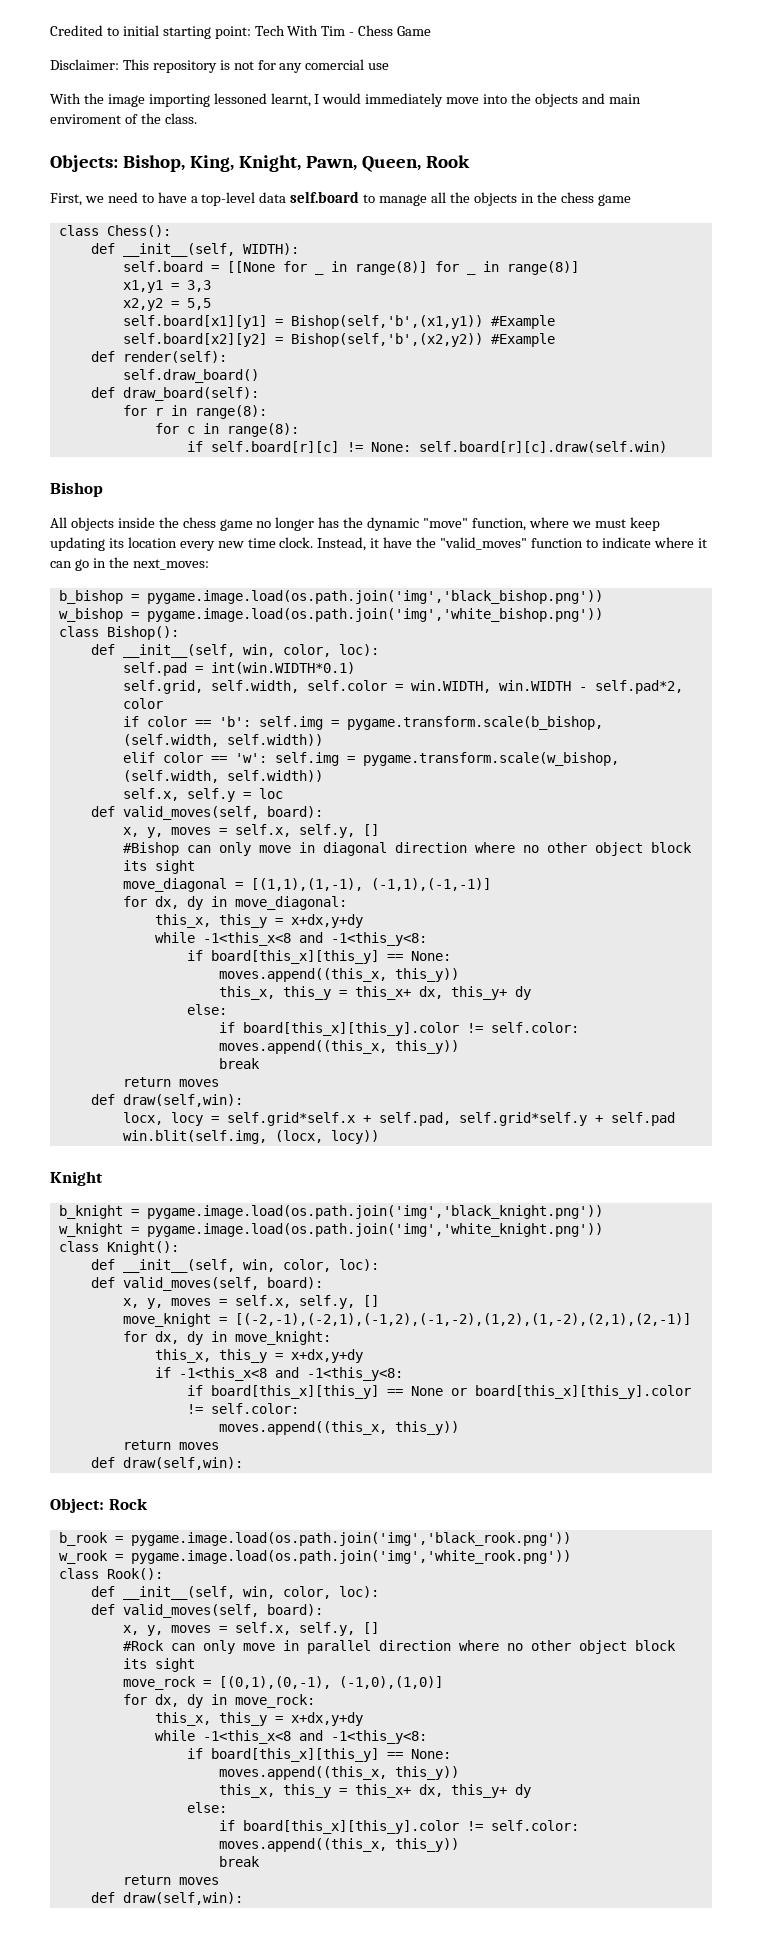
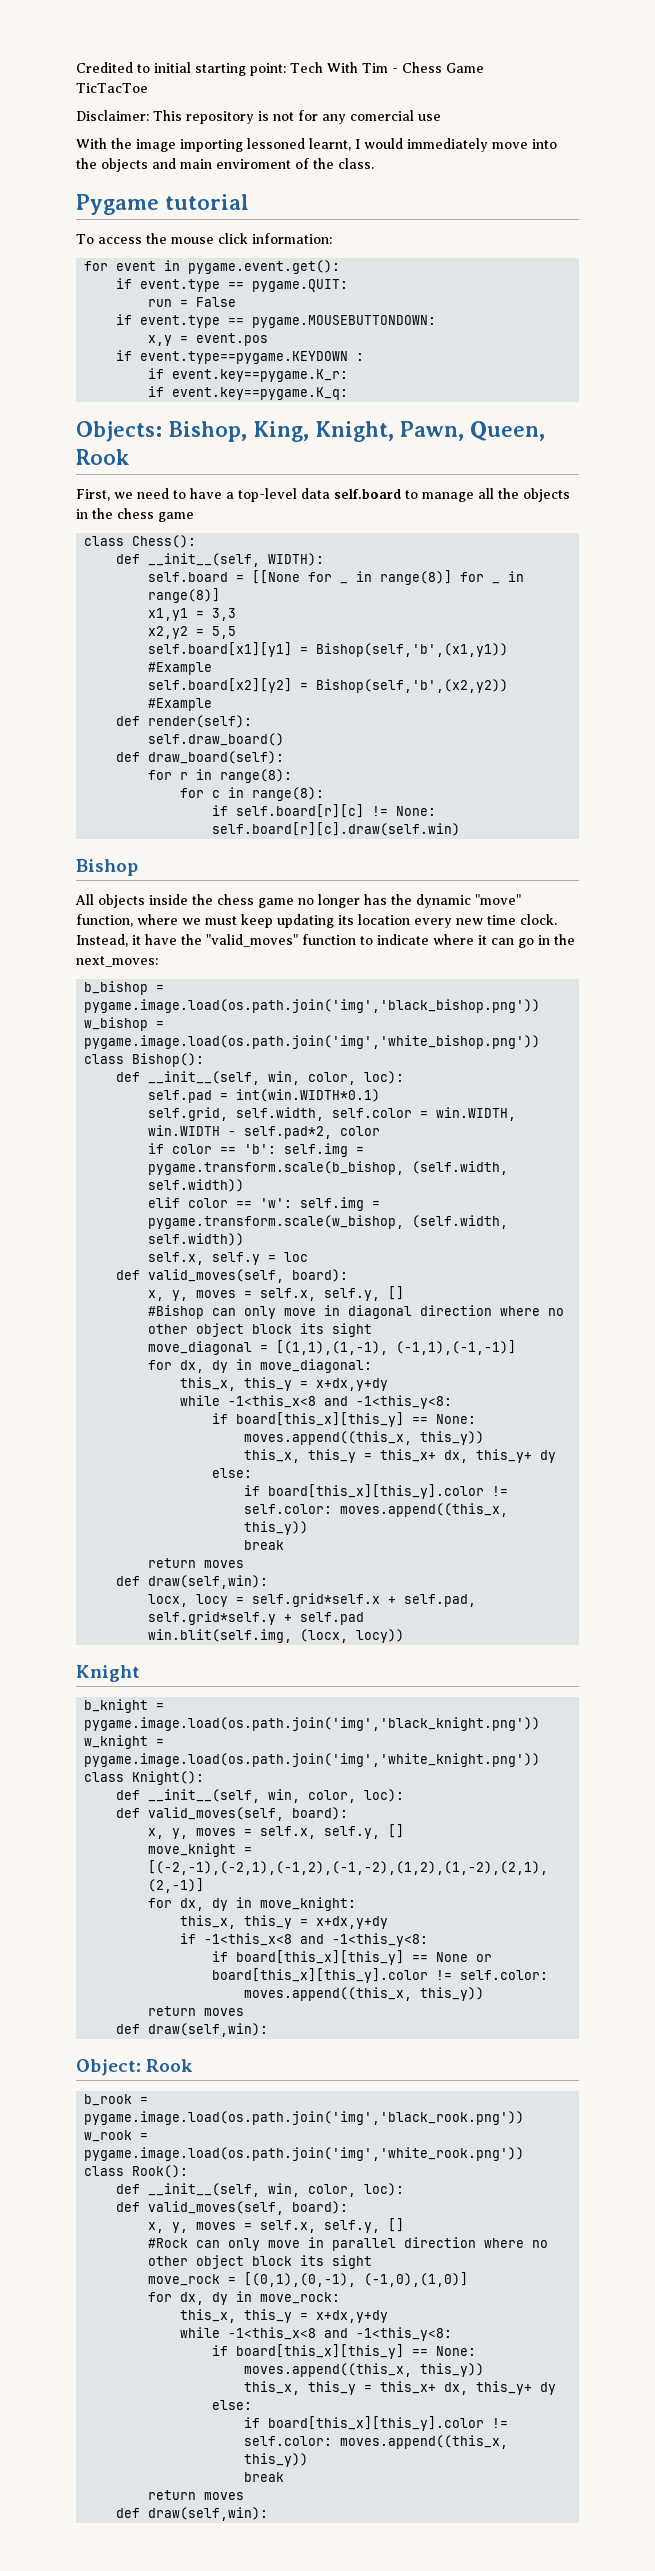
(432, 31) none -> [76,83,148,93] // TicTacToe
(197, 118) none -> [76,194,249,215] [76,233,332,244] [84,260,341,274] [116,278,349,292] [148,297,237,307] [116,314,437,328] [148,333,269,346] [116,350,365,364] [148,368,349,382] [148,386,349,400] // Pygame tutorial // To access the mouse click information: // for event in pygame.event.get(): // if event.type == pygame.QUIT: // run = False // if event.type == pygame.MOUSEBUTTONDOWN: // x,y = event.pos // if event.type==pygame.KEYDOWN : // if event.key==pygame.K_r: // if event.key==pygame.K_q:
[108,1498,148,1510] Rock -> [146,2059,194,2072] Rook

